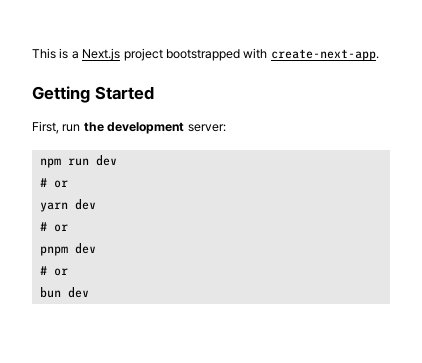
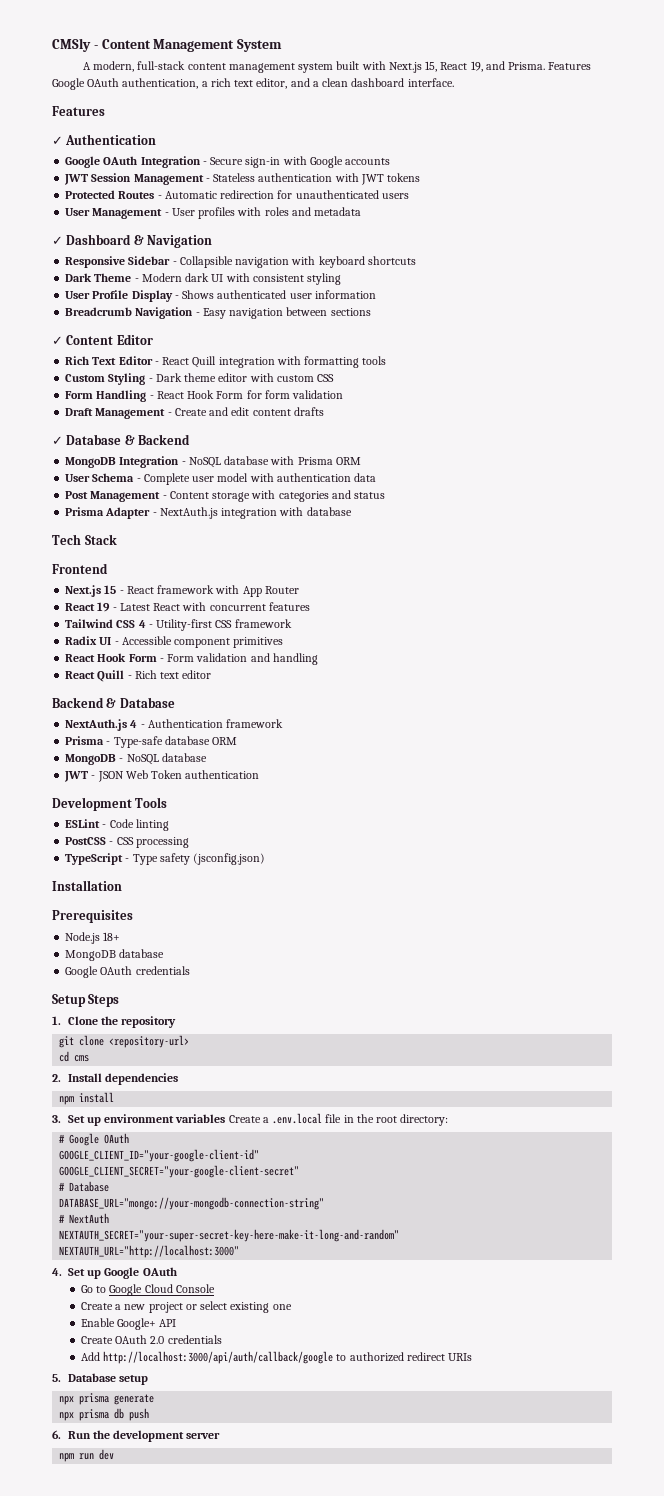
[32,48,379,61] [32,86,154,103] [32,121,81,134] This is a Next.js project bootstrapped with create-next-app. // Getting Started // First, run -> [52,38,283,52] [82,61,592,73] [52,78,454,90] [52,106,105,116] [52,134,157,145] [65,156,391,168] [64,173,421,185] [65,190,409,199] [65,207,362,219] [52,234,213,248] [65,256,416,268] [65,273,342,285] [65,290,376,302] [65,307,371,319] [52,334,153,345] [65,356,387,368] [65,373,335,385] [65,390,344,402] [65,407,324,419] [52,434,191,445] [65,456,361,468] [65,473,377,485] [65,490,386,502] [65,507,352,519] [52,534,117,545] [52,563,108,574] [65,585,299,597] [65,602,310,612] [65,619,292,631] [65,636,284,648] [65,653,318,665] [65,670,212,682] [52,697,175,708] [65,719,284,731] [65,736,238,748] [65,753,207,765] [64,770,260,782] [52,797,168,811] [65,819,169,831] [65,837,189,848] [65,853,266,865] [52,880,122,891] [52,910,133,923] [65,932,121,944] [65,949,165,961] [65,966,190,978] [52,994,120,1007] [52,1016,177,1028] [59,1035,190,1048] [59,1051,90,1062] [52,1073,178,1085] [59,1092,115,1105] [52,1113,449,1126] [59,1133,130,1146] [59,1149,260,1162] [59,1165,300,1178] [59,1181,110,1192] [59,1197,325,1210] [59,1213,110,1224] [59,1229,400,1242] [59,1245,240,1258] [52,1267,177,1279] [80,1284,215,1296] [80,1301,292,1313] [80,1318,177,1330] [80,1335,222,1344] [80,1351,473,1364] [52,1373,148,1385] [59,1393,155,1405] [59,1408,150,1421] [52,1430,91,1439] CMSly - Content Management System // A modern, full-stack content management system built with Next.js 15, React 19, and Prisma. Features Google OAuth authentication, a rich text editor, and a clean dashboard interface. // Features // ✓ Authentication // Google OAuth Integration - Secure sign-in with Google accounts // JWT Session Management - Stateless authentication with JWT tokens // Protected Routes - Automatic redirection for unauthenticated users // User Management - User profiles with roles and metadata // ✓ Dashboard & Navigation // Responsive Sidebar - Collapsible navigation with keyboard shortcuts // Dark Theme - Modern dark UI with consistent styling // User Profile Display - Shows authenticated user information // Breadcrumb Navigation - Easy navigation between sections // ✓ Content Editor // Rich Text Editor - React Quill integration with formatting tools // Custom Styling - Dark theme editor with custom CSS // Form Handling - React Hook Form for form validation // Draft Management - Create and edit content drafts // ✓ Database & Backend // MongoDB Integration - NoSQL database with Prisma ORM // User Schema - Complete user model with authentication data // Post Management - Content storage with categories and status // Prisma Adapter - NextAuth.js integration with database // Tech Stack // Frontend // Next.js 15 - React framework with App Router // React 19 - Latest React with concurrent features // Tailwind CSS 4 - Utility-first CSS framework // Radix UI - Accessible component primitives // React Hook Form - Form validation and handling // React Quill - Rich text editor // Backend & Database // NextAuth.js 4 - Authentication framework // Prisma - Type-safe database ORM // MongoDB - NoSQL database // JWT - JSON Web Token authentication // Development Tools // ESLint - Code linting // PostCSS - CSS processing // TypeScript - Type safety (jsconfig.json) // Installation // Prerequisites // Node.js 18+ // MongoDB database // Google OAuth credentials // Setup Steps // 1. Clone the repository // git clone <repository-url> // cd cms // 2. Install dependencies // npm install // 3. Set up environment variables Create a .env.local file in the root directory: // # Google OAuth // GOOGLE_CLIENT_ID="your-google-client-id" // GOOGLE_CLIENT_SECRET="your-google-client-secret" // # Database // DATABASE_URL="mongo://your-mongodb-connection-string" // # NextAuth // NEXTAUTH_SECRET="your-super-secret-key-here-make-it-long-and-random" // NEXTAUTH_URL="http://localhost:3000" // 4. Set up Google OAuth // Go to Google Cloud Console // Create a new project or select existing one // Enable Google+ API // Create OAuth 2.0 credentials // Add http://localhost:3000/api/auth/callback/google to authorized redirect URIs // 5. Database setup // npx prisma generate // npx prisma db push // 6. Run
[187,124,226,132] server: -> [186,1432,221,1439] server
[39,178,68,188] [39,199,96,212] [39,222,68,232] [39,243,96,256] [39,266,68,276] [39,287,89,298] // # or // yarn dev // # or // pnpm dev // # or // bun dev -> (115, 1454) none

